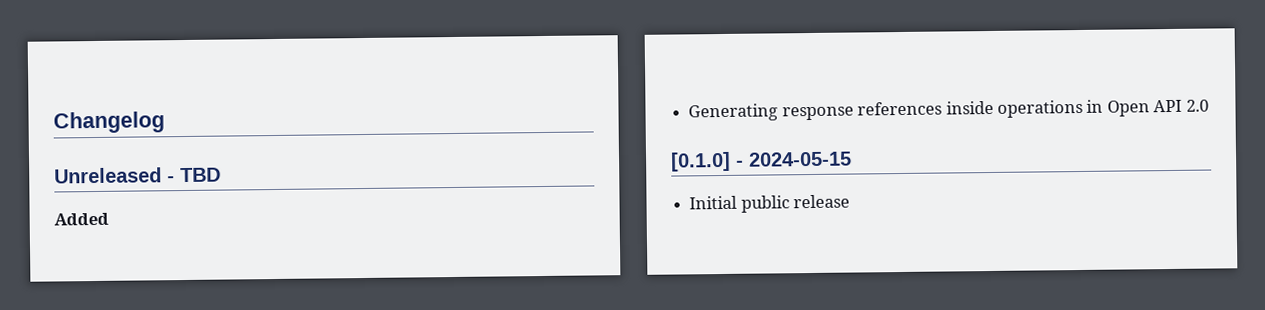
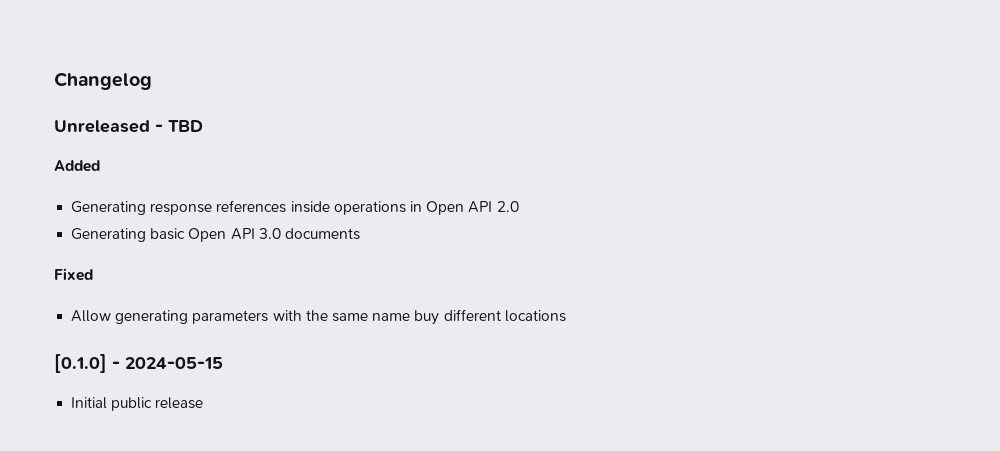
(1209, 105) none -> [71,228,360,242] [54,268,93,281] [71,309,566,325] // Generating basic Open API 3.0 documents // Fixed // Allow generating parameters with the same name buy different locations

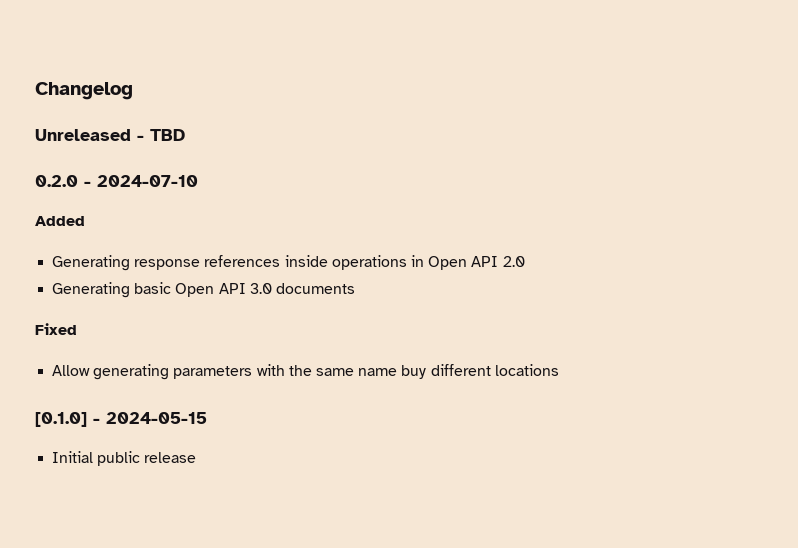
(203, 126) none -> [35,175,198,187] // 0.2.0 - 2024-07-10

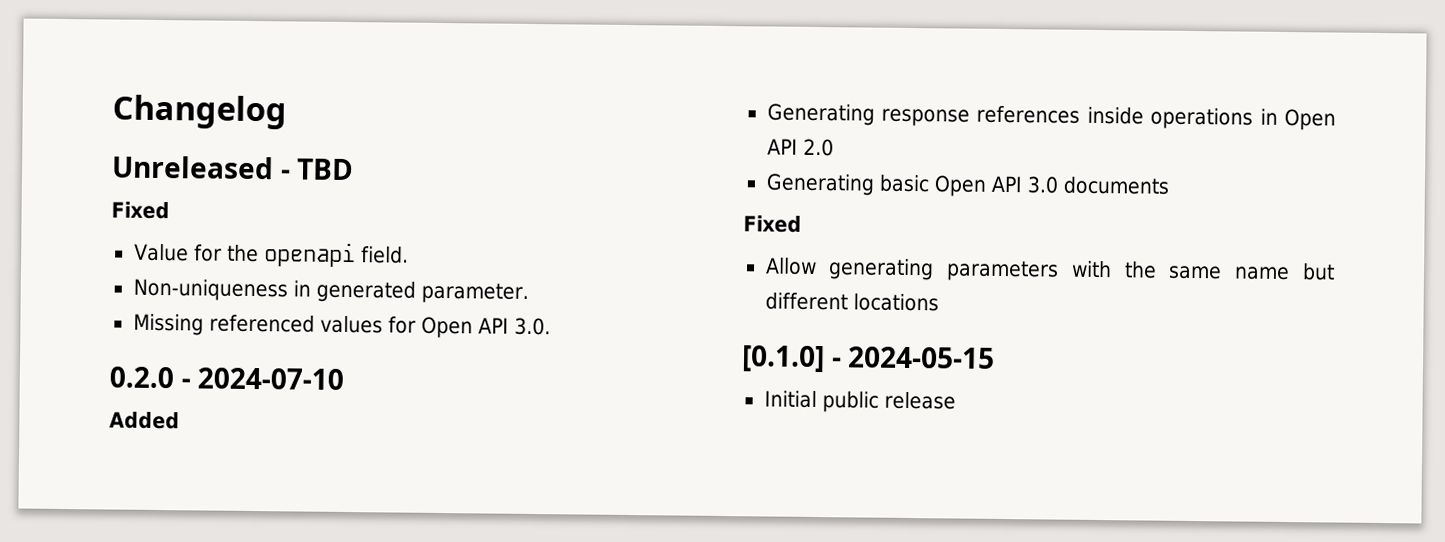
(185, 135) none -> [111,201,170,220] [133,242,409,268] [132,278,529,304] [132,313,551,339] // Fixed // Value for the openapi field. // Non-uniqueness in generated parameter. // Missing referenced values for Open API 3.0.
[401,365,427,379] buy -> [1302,263,1335,281] but

